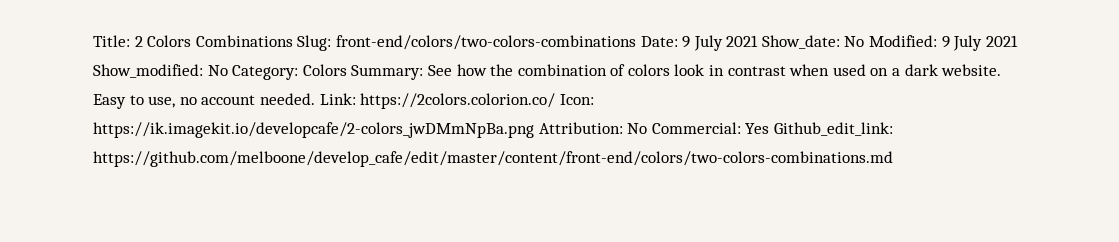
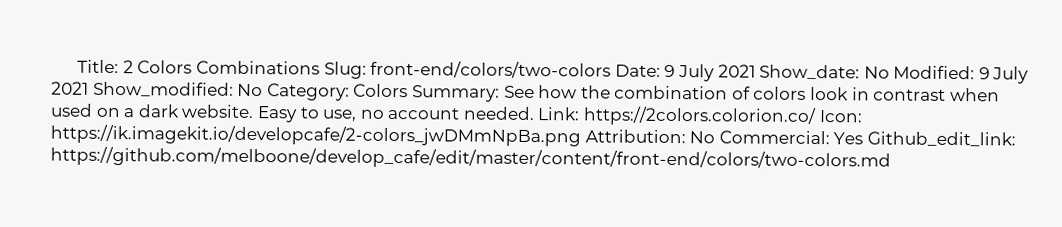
[335,35,636,50] front-end/colors/two-colors-combinations -> [370,60,612,79] front-end/colors/two-colors
[93,151,893,167] https://github.com/melboone/develop_cafe/edit/master/content/front-end/colors/two-colors-combinations.md -> [50,146,891,171] https://github.com/melboone/develop_cafe/edit/master/content/front-end/colors/two-colors.md

